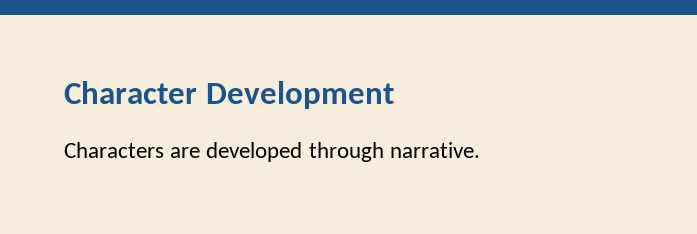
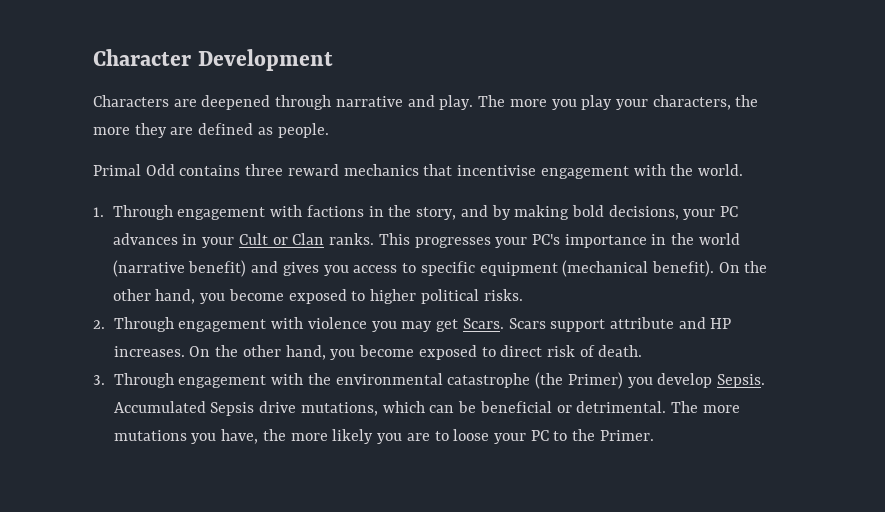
[206,142,480,162] developed through narrative. -> [201,95,759,110] [93,123,329,138] [93,164,743,179] [93,205,739,220] [112,233,740,248] [112,260,768,277] [112,289,523,304] [93,317,732,332] [113,345,643,360] [93,372,766,389] [113,401,740,416] [113,429,654,444] deepened through narrative and play. The more you play your characters, the more they are defined as people. // Primal Odd contains three reward mechanics that incentivise engagement with the world. // 1. Through engagement with factions in the story, and by making bold decisions, your PC advances in your Cult or Clan ranks. This progresses your PC's importance in the world (narrative benefit) and gives you access to specific equipment (mechanical benefit). On the other hand, you become exposed to higher political risks. // 2. Through engagement with violence you may get Scars. Scars support attribute and HP increases. On the other hand, you become exposed to direct risk of death. // 3. Through engagement with the environmental catastrophe (the Primer) you develop Sepsis. Accumulated Sepsis drive mutations, which can be beneficial or detrimental. The more mutations you have, the more likely you are to loose your PC to the Primer.

